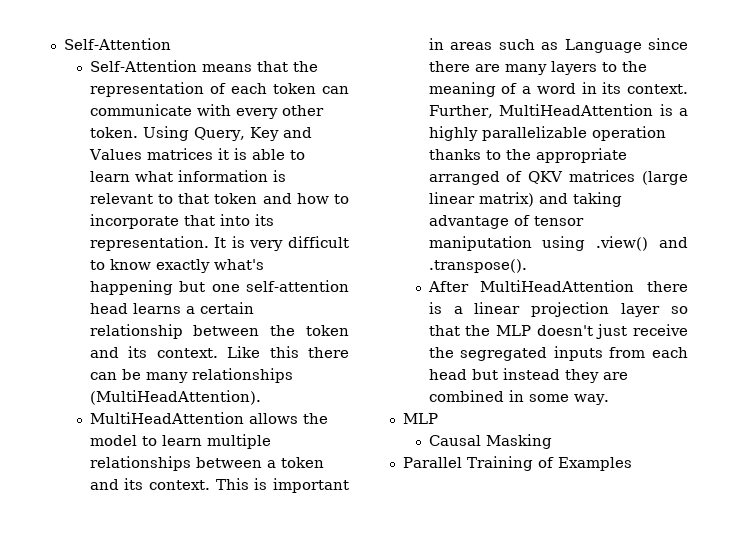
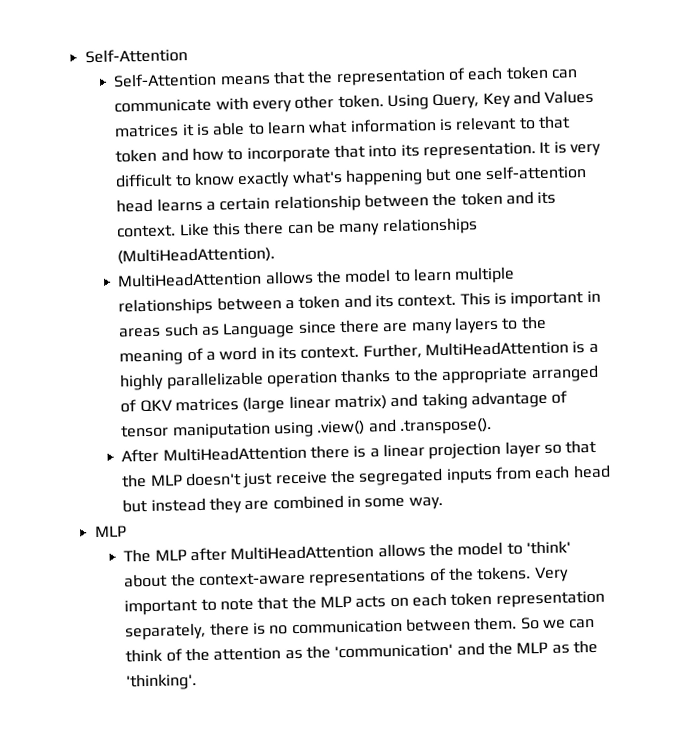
[428,434,552,449] [402,456,632,471] Causal Masking // Parallel Training of Examples -> [123,540,571,563] [124,566,569,588] [124,590,605,616] [125,616,596,641] [125,639,598,663] [126,673,198,691] The MLP after MultiHeadAttention allows the model to 'think' about the context-aware representations of the tokens. Very important to note that the MLP acts on each token representation separately, there is no communication between them. So we can think of the attention as the 'communication' and the MLP as the 'thinking'.

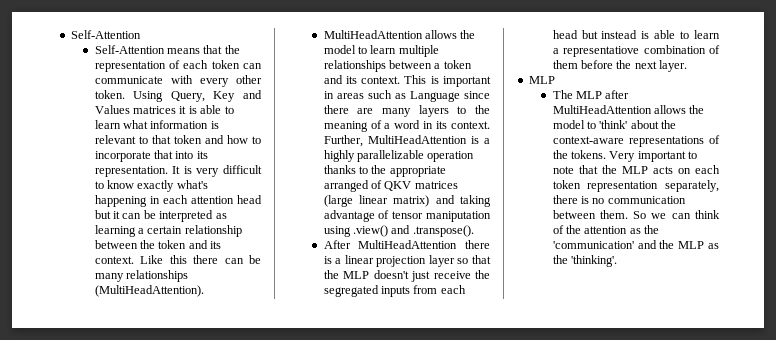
[425,165,587,182] [116,197,203,213] but one self-attention head learns -> [149,195,262,204] [94,210,227,222] [94,225,136,237] in each attention head but it can be interpreted as learning
[208,495,443,514] they are combined in some way. -> [641,30,720,39] [552,45,720,57] [552,60,688,72] is able to learn a representatiove combination of them before the next layer.

